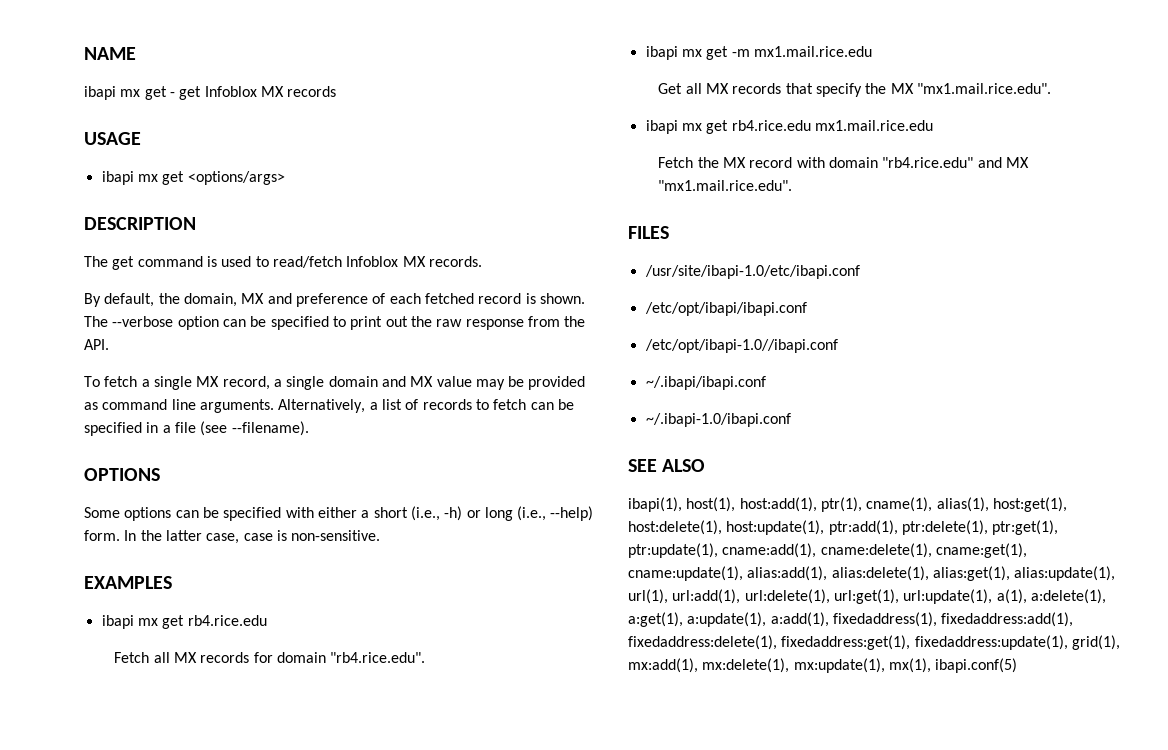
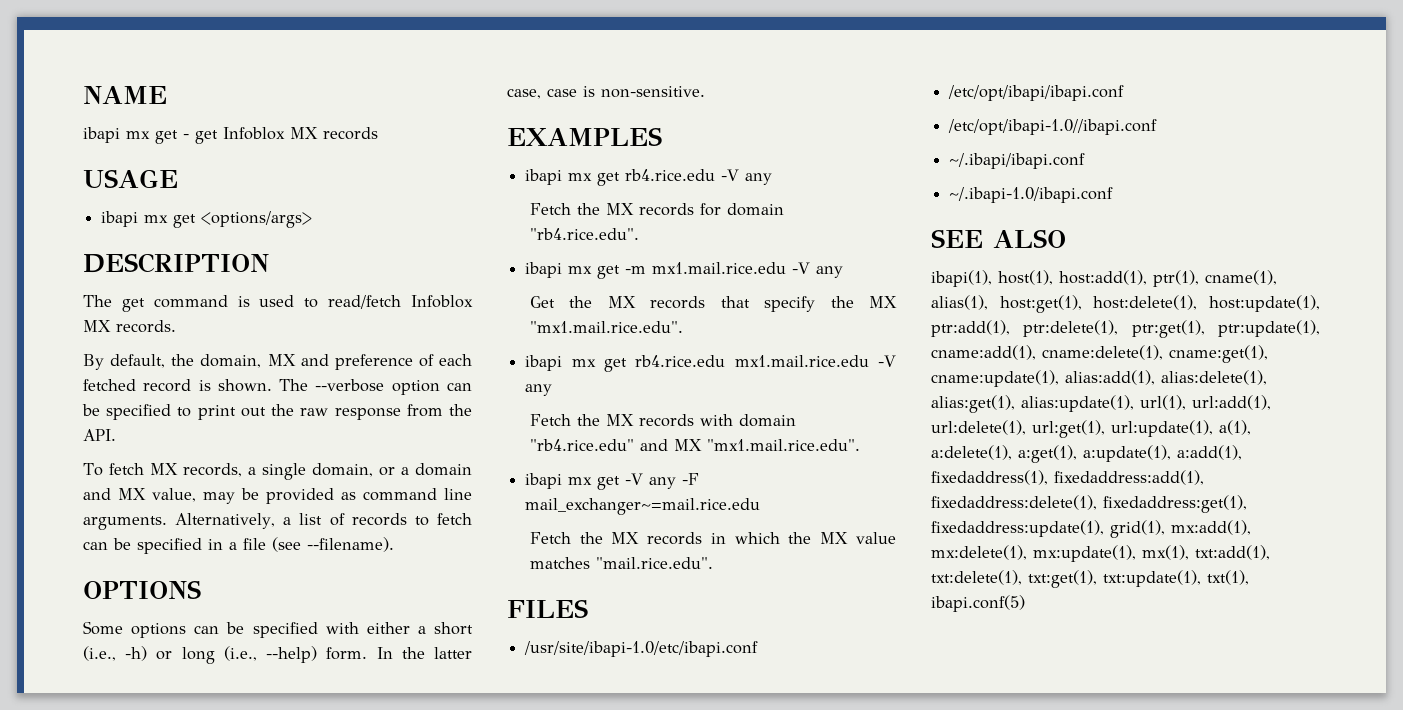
[141,376,325,390] a single MX record, a single -> [149,463,409,480] MX records, a single domain, or a
[436,376,472,387] value -> [152,488,196,502] value,
[114,652,170,663] // Fetch all -> [721,169,773,185] [529,203,600,215] -V any // Fetch the
(872, 51) none -> [792,262,844,278] -V any
[685,83,702,94] all -> [569,296,593,308] the
[658,157,793,168] // Fetch the MX record -> [878,355,896,367] [525,384,553,396] [529,414,694,427] -V any // Fetch the MX records
(793, 185) none -> [525,473,700,490] [525,498,761,515] [529,532,896,545] [529,557,713,569] // ibapi mx get -V any -F mail_exchanger~=mail.rice.edu // Fetch the MX records in which the MX value matches "mail.rice.edu".
(931, 665) none -> [1195,545,1270,560] [931,570,1249,588] txt:add(1), txt:delete(1), txt:get(1), txt:update(1), txt(1),

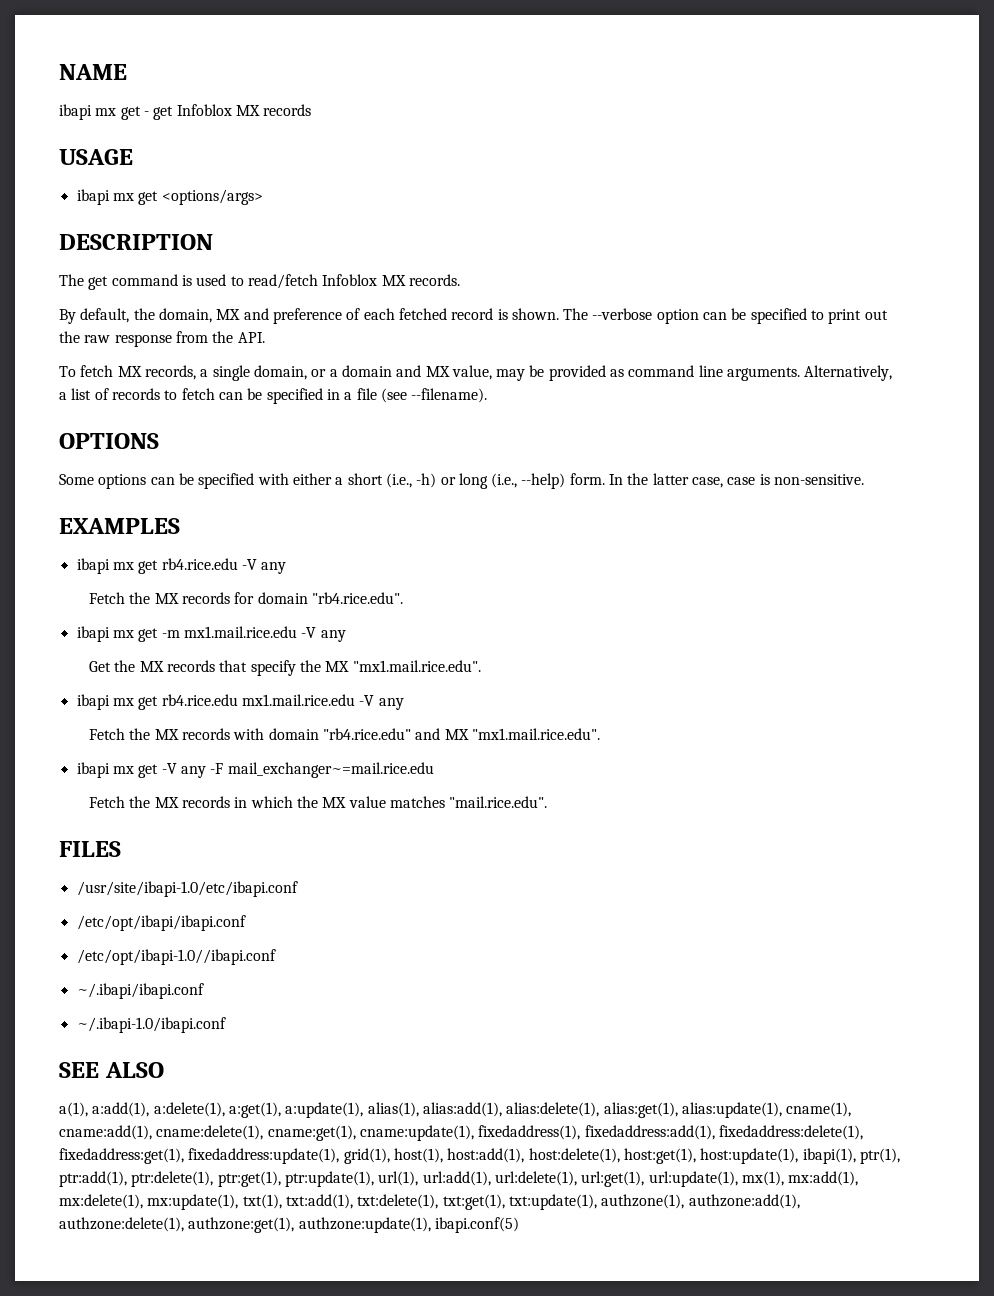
[931,270,1277,287] [931,295,1320,313] [931,320,1320,338] [931,345,1268,363] [931,370,1267,387] [931,395,1271,413] [931,420,1251,438] [931,445,1242,463] ibapi(1), host(1), host:add(1), ptr(1), cname(1), alias(1), host:get(1), host:delete(1), host:update(1), ptr:add(1), ptr:delete(1), ptr:get(1), ptr:update(1), cname:add(1), cname:delete(1), cname:get(1), cname:update(1), alias:add(1), alias:delete(1), alias:get(1), alias:update(1), url(1), url:add(1), url:delete(1), url:get(1), url:update(1), a(1), a:delete(1), a:get(1), a:update(1), a:add(1), -> [59,1102,852,1118] [59,1125,474,1141] a(1), a:add(1), a:delete(1), a:get(1), a:update(1), alias(1), alias:add(1), alias:delete(1), alias:get(1), alias:update(1), cname(1), cname:add(1), cname:delete(1), cname:get(1), cname:update(1),
(1165, 529) none -> [393,1148,900,1164] [59,1171,784,1187] host(1), host:add(1), host:delete(1), host:get(1), host:update(1), ibapi(1), ptr(1), ptr:add(1), ptr:delete(1), ptr:get(1), ptr:update(1), url(1), url:add(1), url:delete(1), url:get(1), url:update(1), mx(1),
[1142,545,1189,560] mx(1), -> [242,1194,282,1209] txt(1),
[1207,570,1249,585] txt(1), -> [601,1194,800,1209] [59,1217,431,1233] authzone(1), authzone:add(1), authzone:delete(1), authzone:get(1), authzone:update(1),

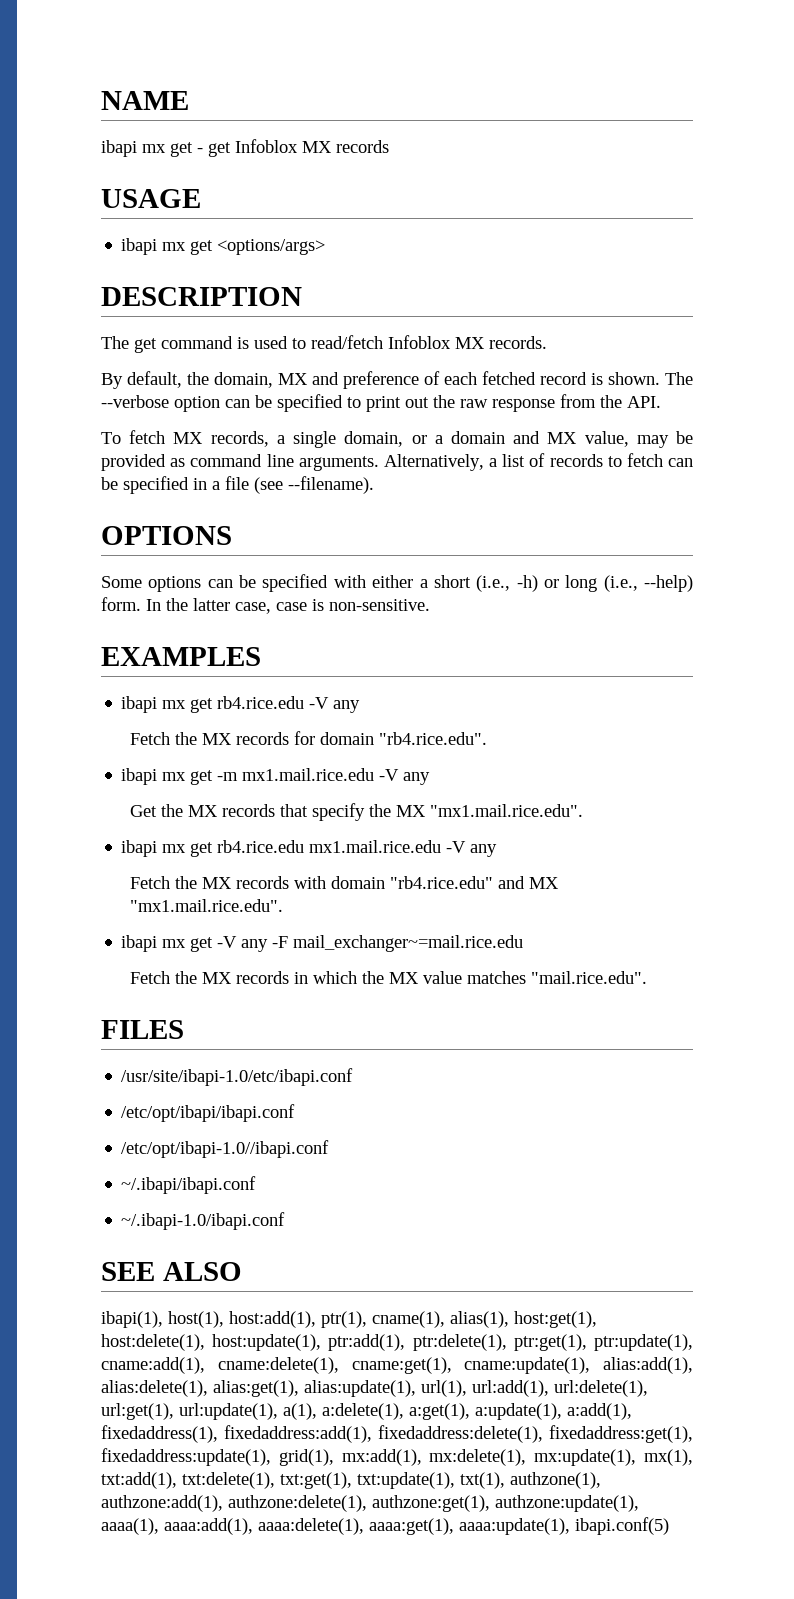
[59,1102,852,1118] [59,1125,474,1141] a(1), a:add(1), a:delete(1), a:get(1), a:update(1), alias(1), alias:add(1), alias:delete(1), alias:get(1), alias:update(1), cname(1), cname:add(1), cname:delete(1), cname:get(1), cname:update(1), -> [101,1311,597,1328] [101,1334,693,1351] [101,1357,693,1374] [101,1380,648,1397] [101,1403,632,1420] ibapi(1), host(1), host:add(1), ptr(1), cname(1), alias(1), host:get(1), host:delete(1), host:update(1), ptr:add(1), ptr:delete(1), ptr:get(1), ptr:update(1), cname:add(1), cname:delete(1), cname:get(1), cname:update(1), alias:add(1), alias:delete(1), alias:get(1), alias:update(1), url(1), url:add(1), url:delete(1), url:get(1), url:update(1), a(1), a:delete(1), a:get(1), a:update(1), a:add(1),
[393,1148,900,1164] [59,1171,784,1187] host(1), host:add(1), host:delete(1), host:get(1), host:update(1), ibapi(1), ptr(1), ptr:add(1), ptr:delete(1), ptr:get(1), ptr:update(1), url(1), url:add(1), url:delete(1), url:get(1), url:update(1), mx(1), -> (334, 1457) none
[242,1194,282,1209] txt(1), -> [644,1449,693,1466] mx(1),
(597, 1202) none -> [460,1472,505,1489] txt(1),
(431, 1225) none -> [101,1518,570,1535] aaaa(1), aaaa:add(1), aaaa:delete(1), aaaa:get(1), aaaa:update(1),

